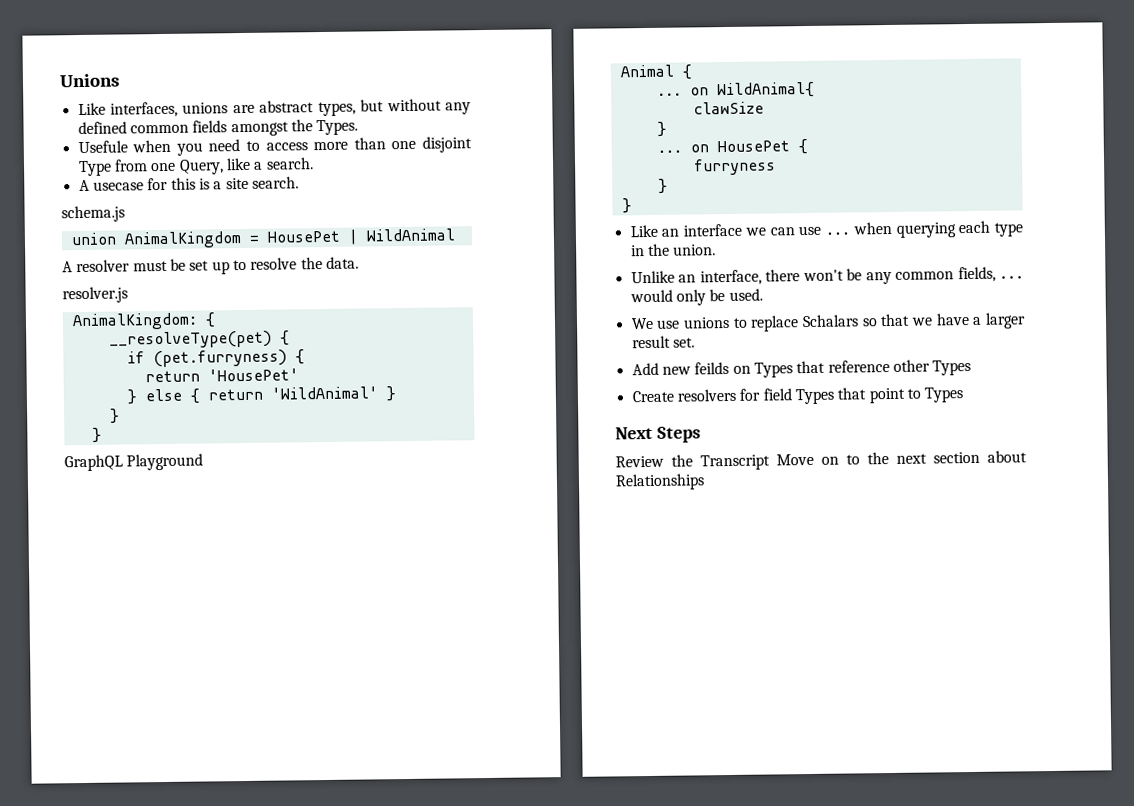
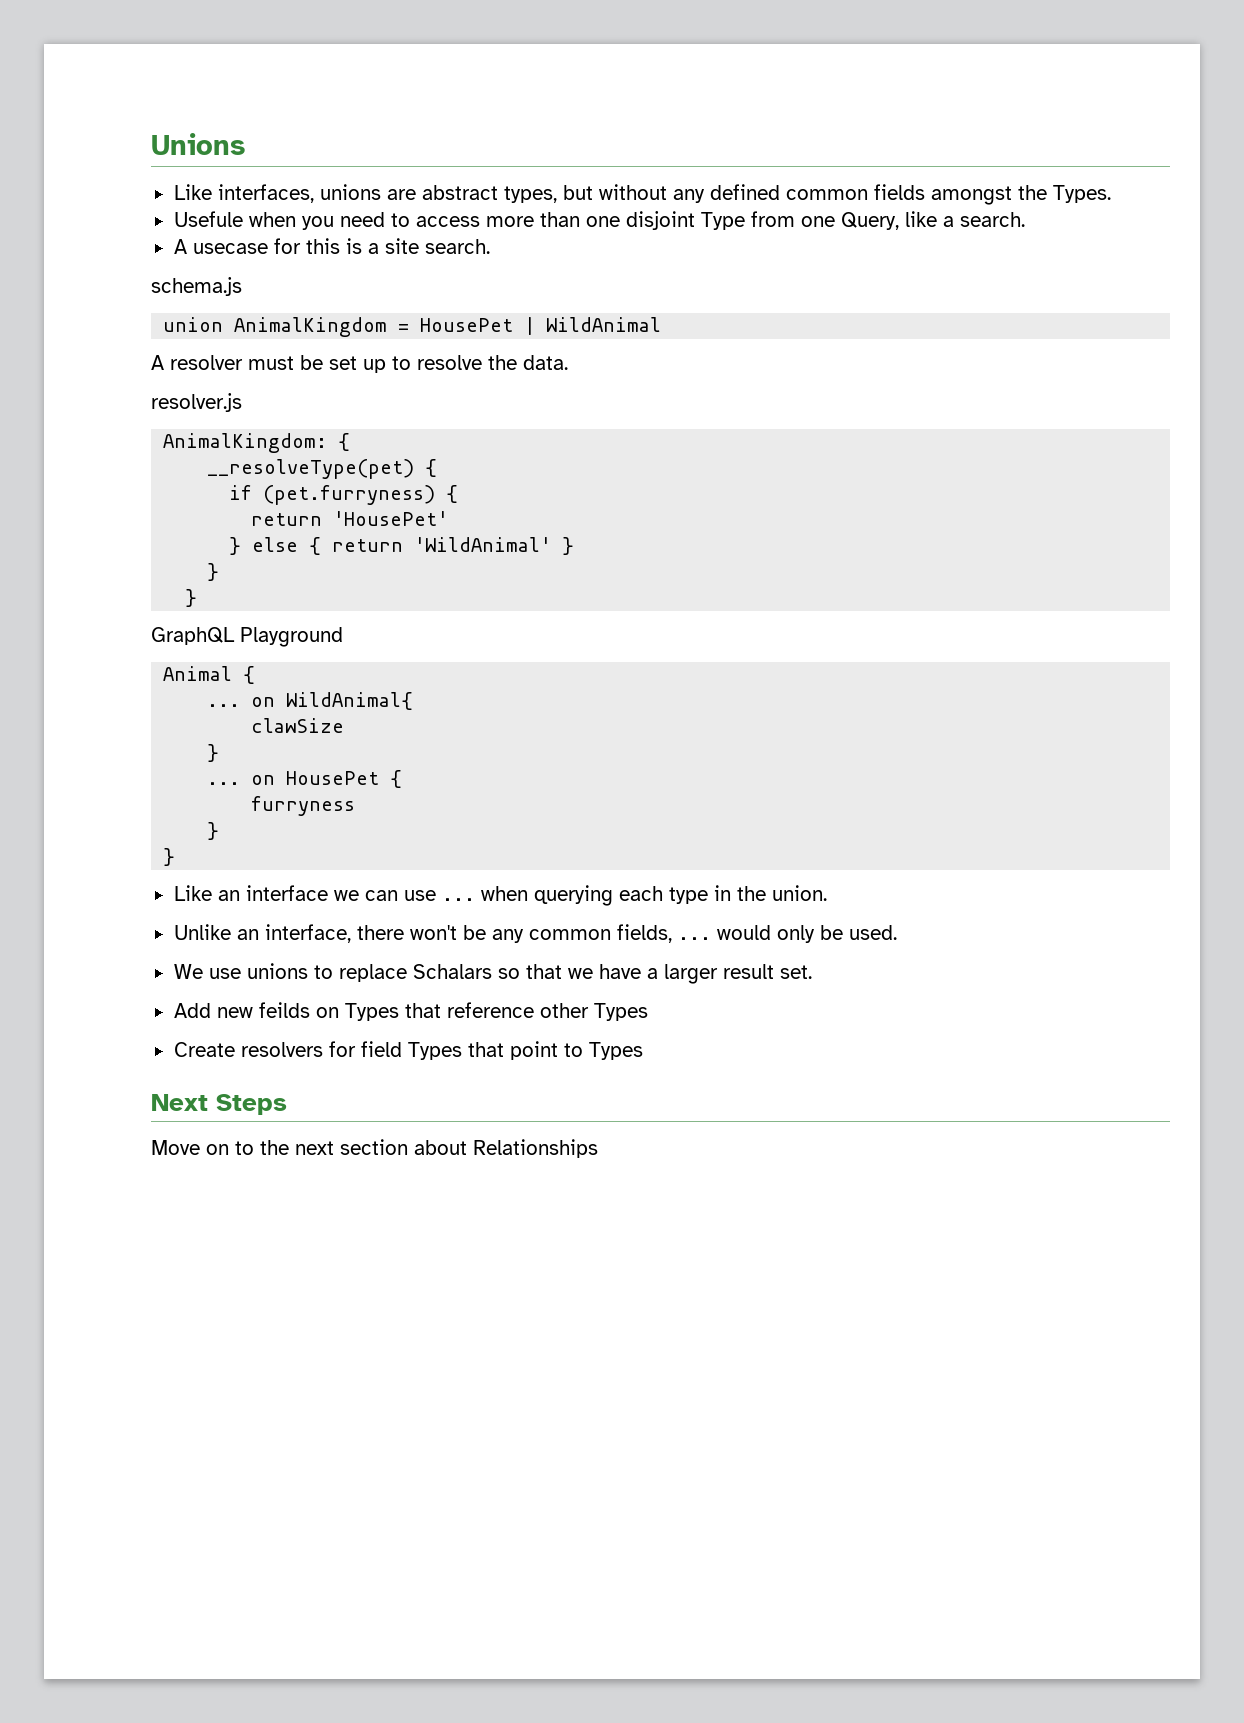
[615,454,770,471] Review the Transcript -> (287, 1104) none

